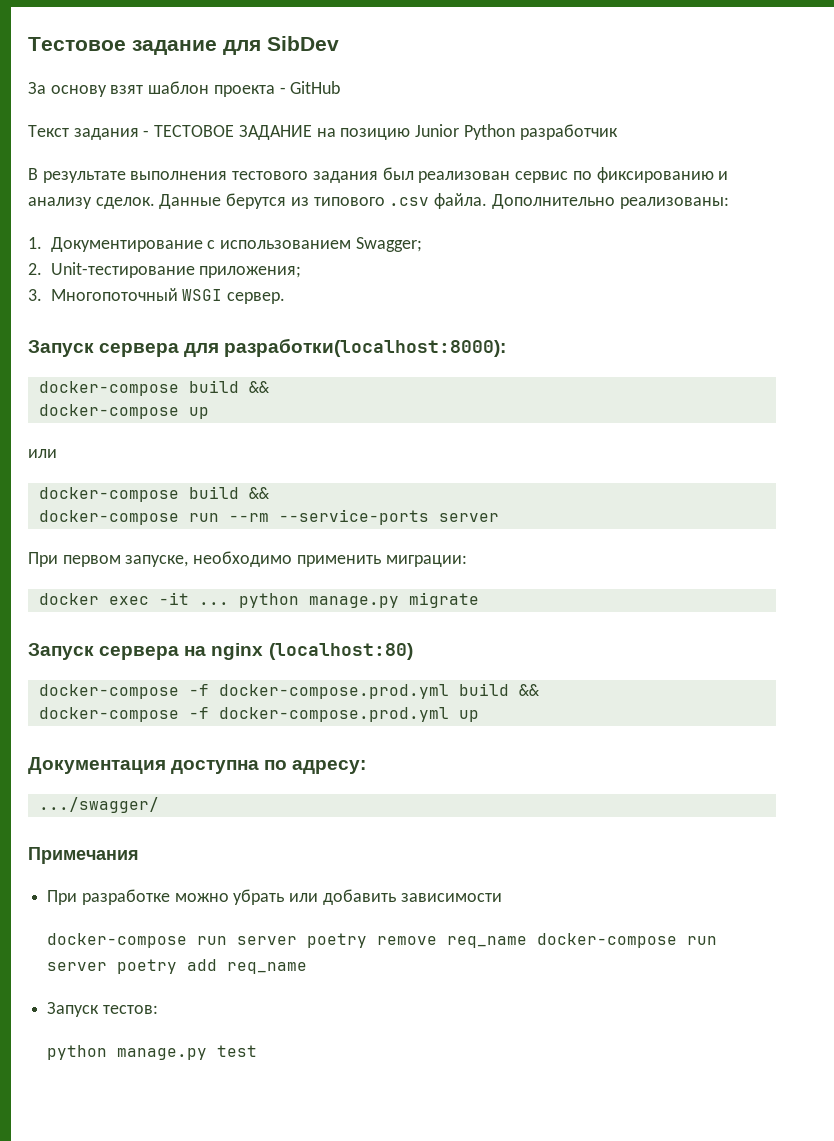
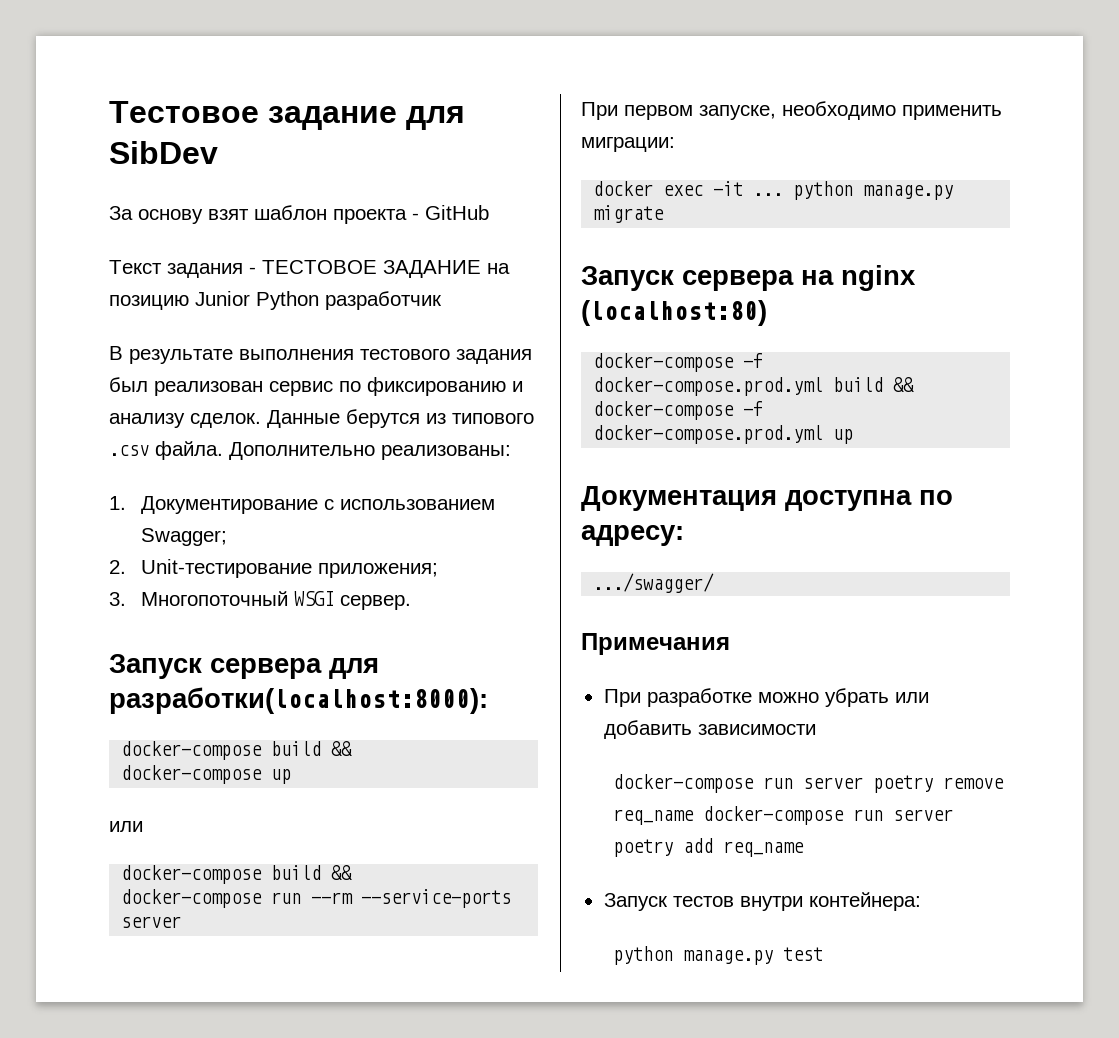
[102,1005,158,1014] тестов: -> [672,892,921,911] тестов внутри контейнера:

